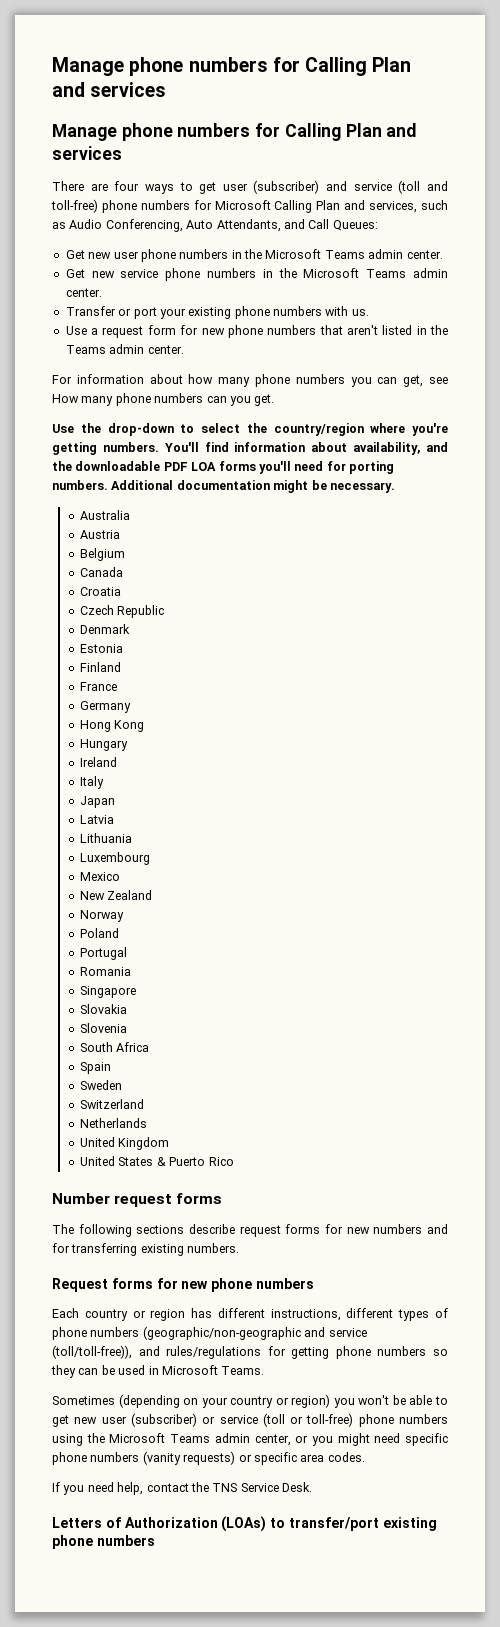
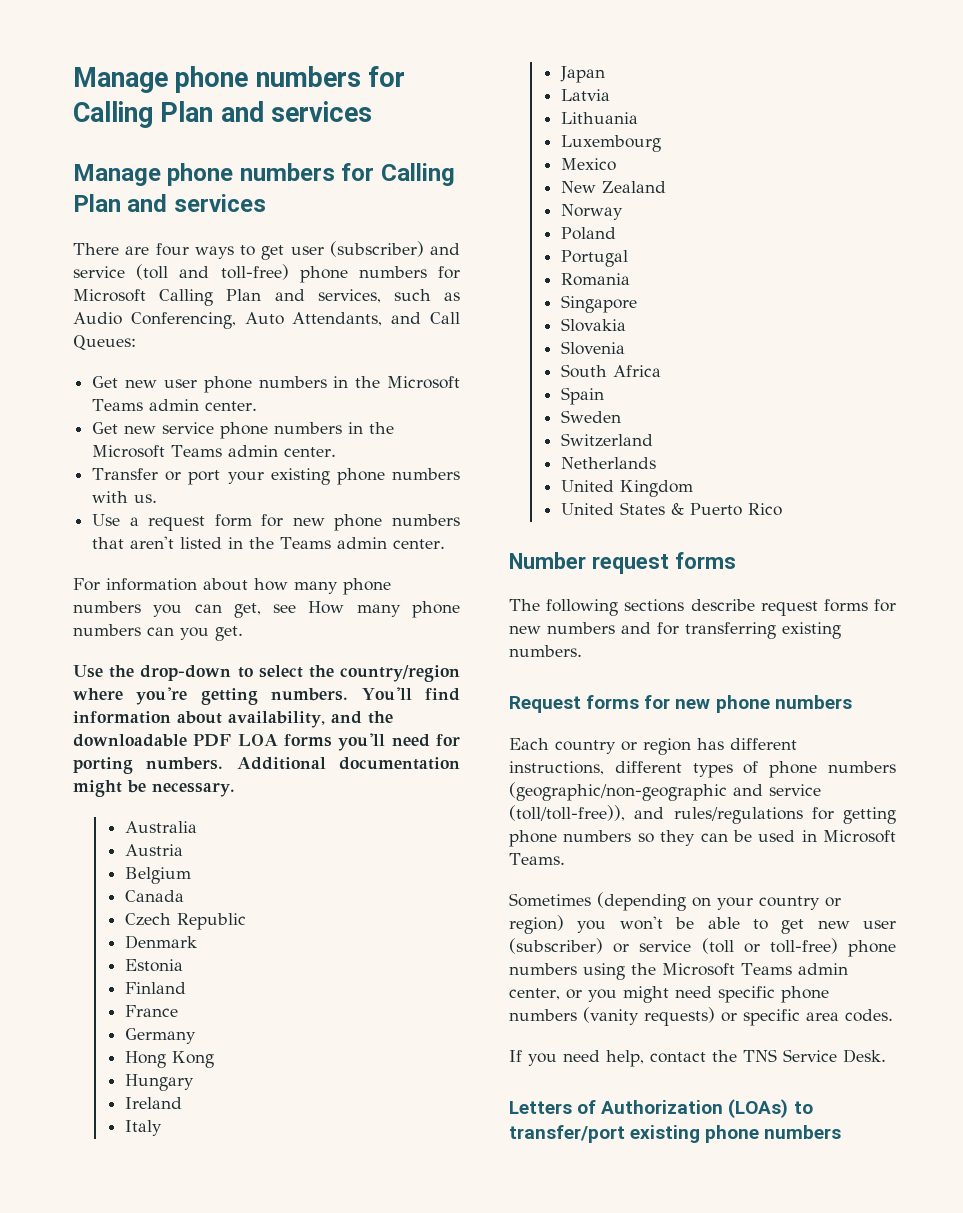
[80,587,122,596] // Croatia -> (185, 896) none

